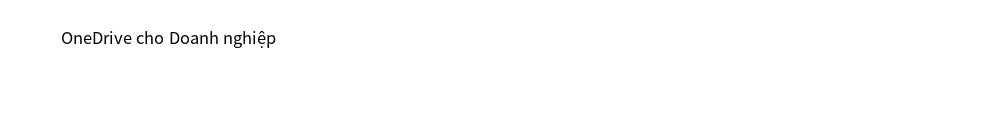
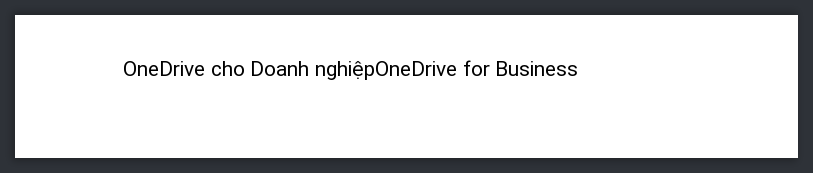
[223,30,277,48] nghiệp -> [315,60,579,80] nghiệpOneDrive for Business

